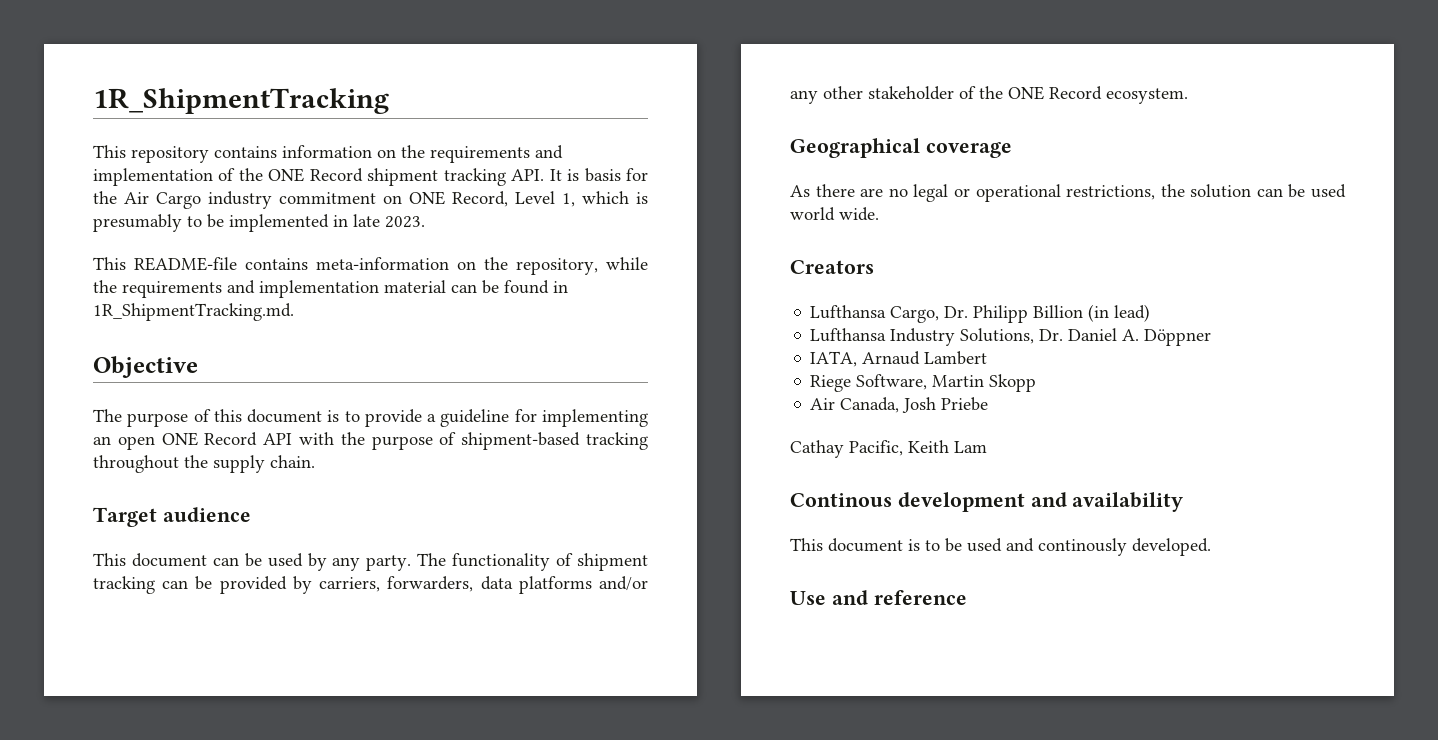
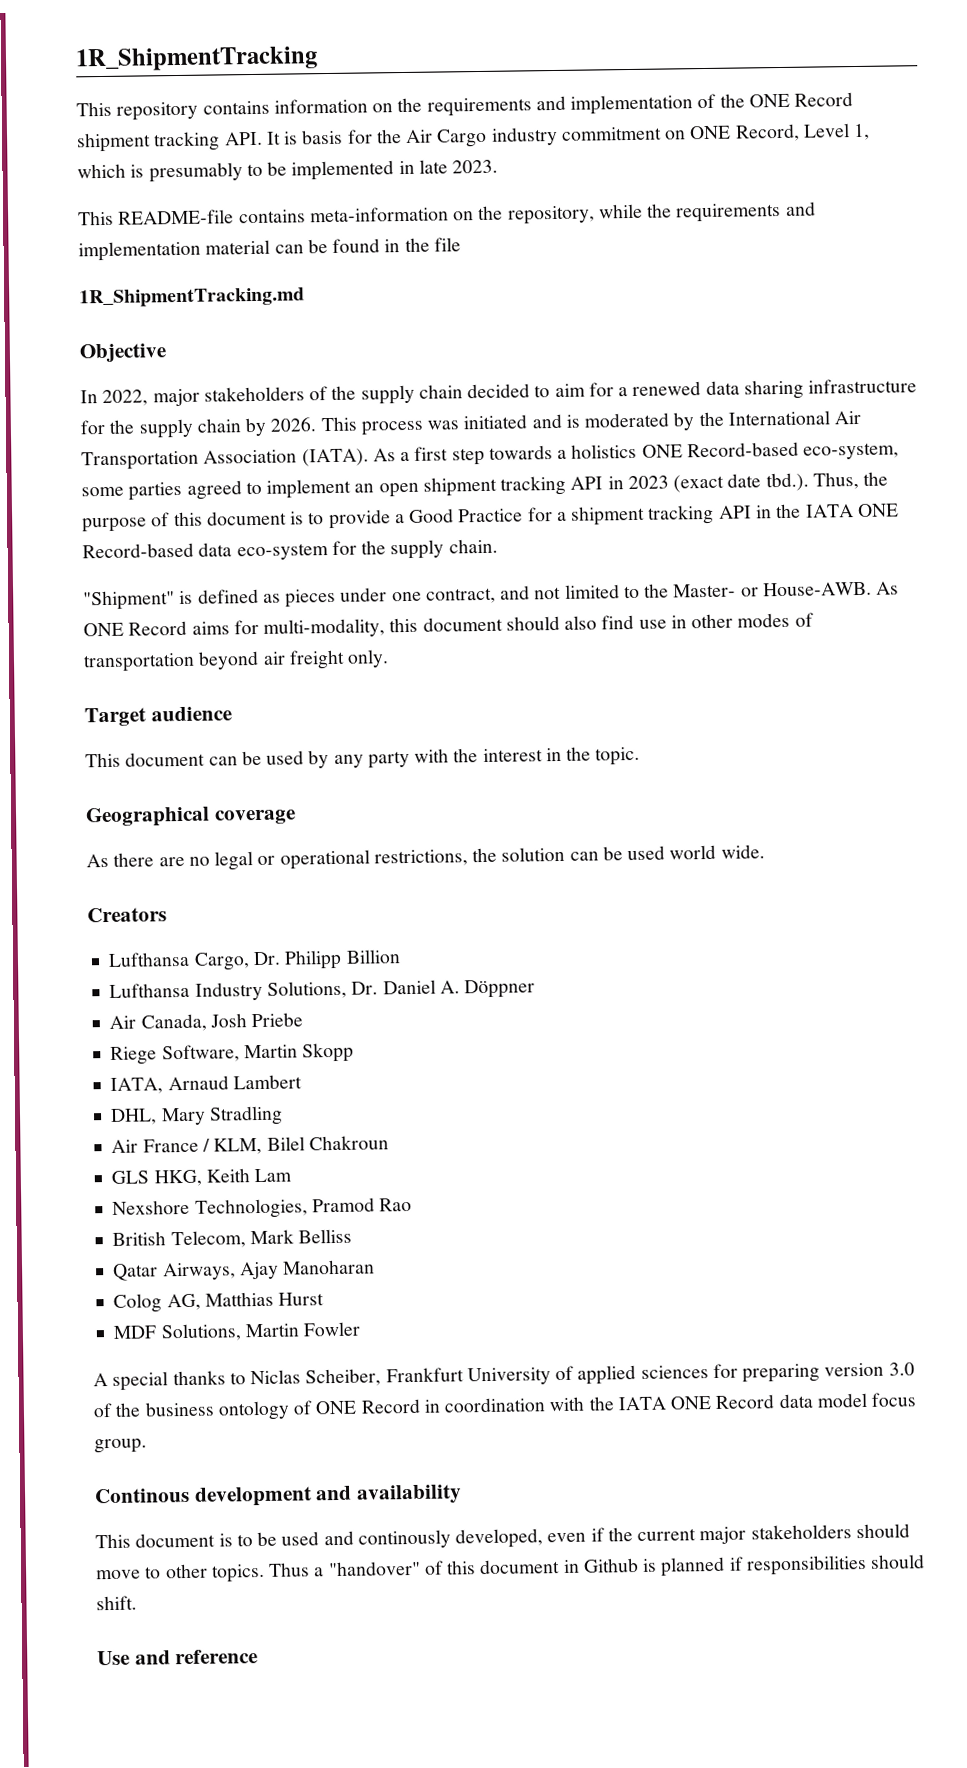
[93,303,294,321] [93,356,198,378] [93,409,122,422] 1R_ShipmentTracking.md. // Objective // The -> [404,237,461,252] [79,287,305,308] [79,343,167,363] [80,378,918,407] [80,410,862,439] [81,441,900,471] [81,471,889,501] the file // 1R_ShipmentTracking.md // Objective // In 2022, major stakeholders of the supply chain decided to aim for a renewed data sharing infrastructure for the supply chain by 2026. This process was initiated and is moderated by the International Air Transportation Association (IATA). As a first step towards a holistics ONE Record-based eco-system, some parties agreed to implement an open shipment tracking API in 2023 (exact date tbd.). Thus, the
[440,409,648,427] [93,432,648,450] [93,455,315,473] guideline for implementing an open ONE Record API with the purpose of shipment-based tracking throughout the supply chain. -> [409,503,899,526] [82,538,498,561] [83,581,900,611] [83,612,814,638] [83,649,390,673] Good Practice for a shipment tracking API in the IATA ONE Record-based data eco-system for the supply chain. // "Shipment" is defined as pieces under one contract, and not limited to the Master- or House-AWB. As ONE Record aims for multi-modality, this document should also find use in other modes of transportation beyond air freight only.
[366,553,649,571] [93,576,648,594] [790,86,1188,104] party. The functionality of shipment tracking can be provided by carriers, forwarders, data platforms and/or any other stakeholder of the ONE Record ecosystem. -> [367,746,641,769] party with the interest in the topic.
[1088,304,1151,322] (in lead) -> (401, 956) none
[810,351,988,367] IATA, Arnaud Lambert -> [109,1012,304,1032] Air Canada, Josh Priebe
[810,397,989,413] [790,440,987,458] Air Canada, Josh Priebe // Cathay Pacific, Keith Lam -> [110,1074,302,1094] [110,1105,283,1126] [111,1135,389,1155] [111,1168,293,1187] [112,1197,413,1219] [112,1228,353,1249] [113,1259,376,1281] [113,1291,325,1313] [113,1321,361,1342] [93,1362,915,1391] [93,1392,917,1421] [94,1438,147,1454] IATA, Arnaud Lambert // DHL, Mary Stradling // Air France / KLM, Bilel Chakroun // GLS HKG, Keith Lam // Nexshore Technologies, Pramod Rao // British Telecom, Mark Belliss // Qatar Airways, Ajay Manoharan // Colog AG, Matthias Hurst // MDF Solutions, Martin Fowler // A special thanks to Niclas Scheiber, Frankfurt University of applied sciences for preparing version 3.0 of the business ontology of ONE Record in coordination with the IATA ONE Record data model focus group.
[1132,538,1211,556] developed. -> [455,1523,910,1549] [96,1554,926,1583] [96,1595,137,1611] developed, even if the current major stakeholders should move to other topics. Thus a "handover" of this document in Github is planned if responsibilities should shift.

